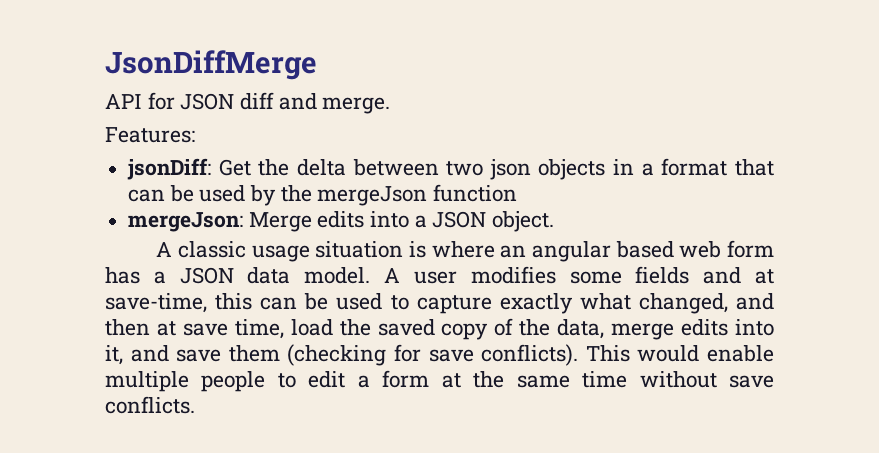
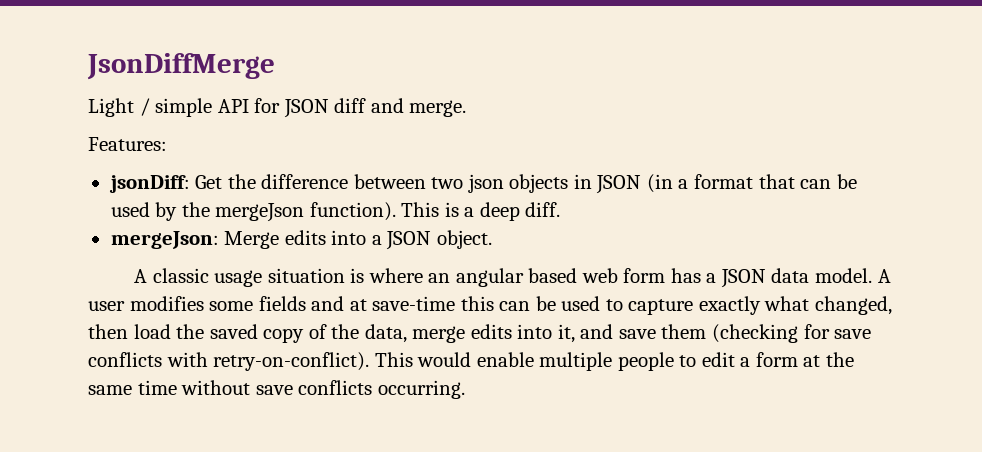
(317, 65) none -> [88,98,213,117] Light / simple
[296,159,346,176] delta -> [261,174,349,189] difference
(635, 167) none -> [596,174,673,194] JSON (in
[433,184,518,202] function -> [309,202,561,221] function). This is a deep diff.
[105,293,207,313] save-time, -> [372,296,456,311] save-time
[736,293,775,310] [105,319,284,339] and then at save time, -> [88,324,128,339] then
[481,344,579,366] conflicts). -> [88,352,370,371] conflicts with retry-on-conflict).
[105,396,195,414] conflicts. -> [298,380,465,399] conflicts occurring.

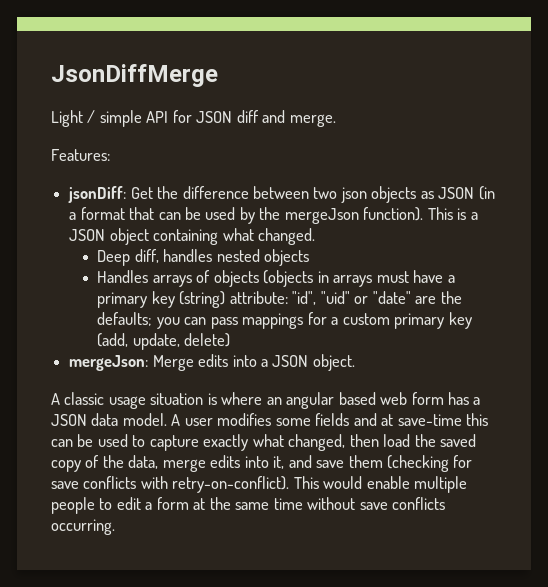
[573,174,592,189] in -> [420,191,434,199] as
[479,202,561,221] deep diff. -> [69,228,315,245] [97,249,310,266] [97,270,455,287] [97,291,462,308] [97,312,472,329] [97,333,231,350] JSON object containing what changed. // Deep diff, handles nested objects // Handles arrays of objects (objects in arrays must have a primary key (string) attribute: "id", "uid" or "date" are the defaults; you can pass mappings for a custom primary key (add, update, delete)

